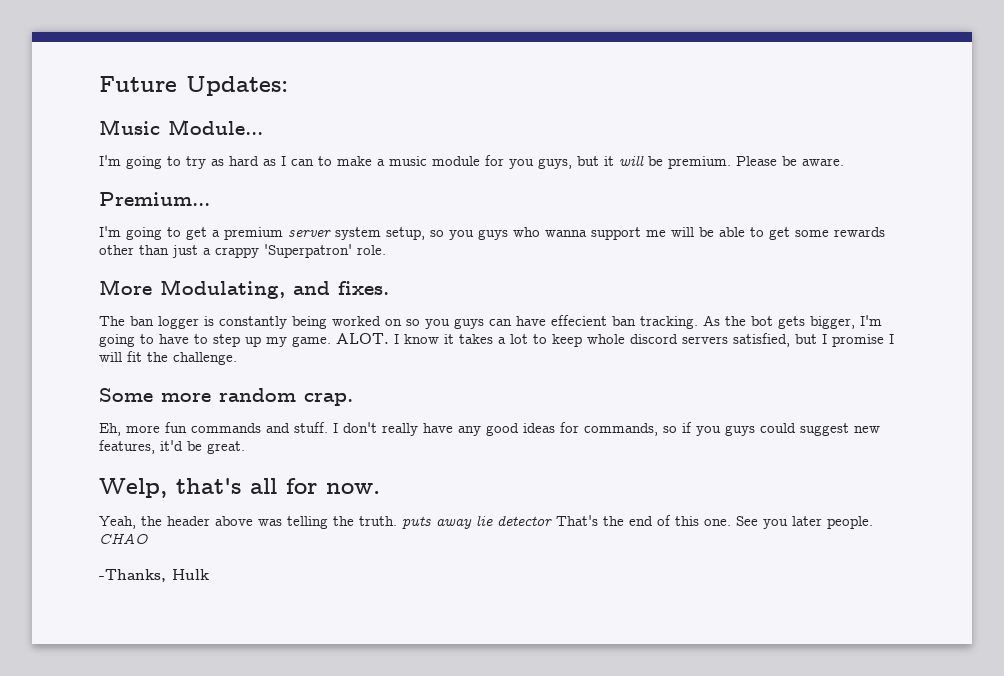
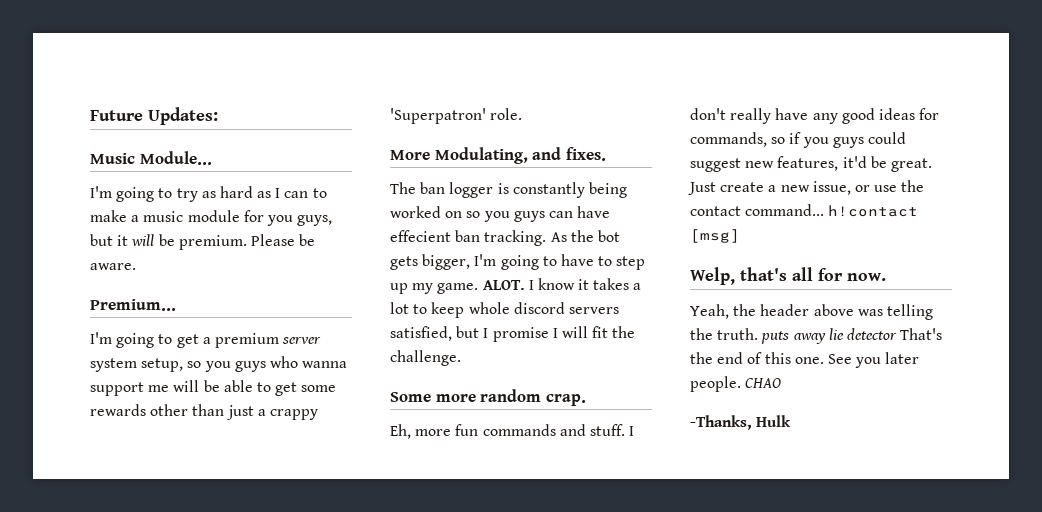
(245, 447) none -> [688,180,925,195] [690,204,919,217] [690,229,740,243] Just create a new issue, or use the contact command... h!contact [msg]

